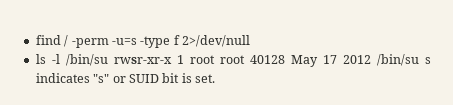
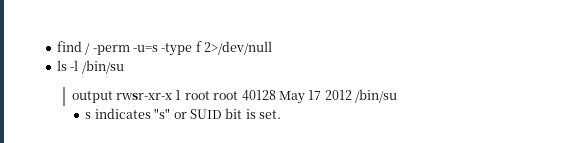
(108, 60) none -> [71,91,113,103] // output
(419, 60) none -> (398, 96) //

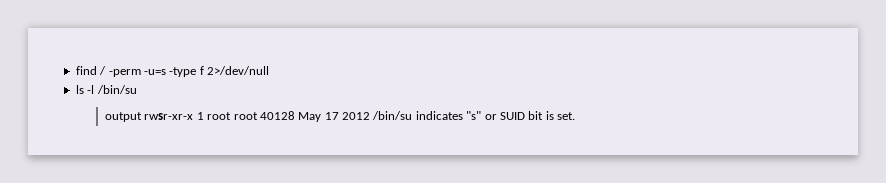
[85,112,92,119] // s -> (413, 115) none

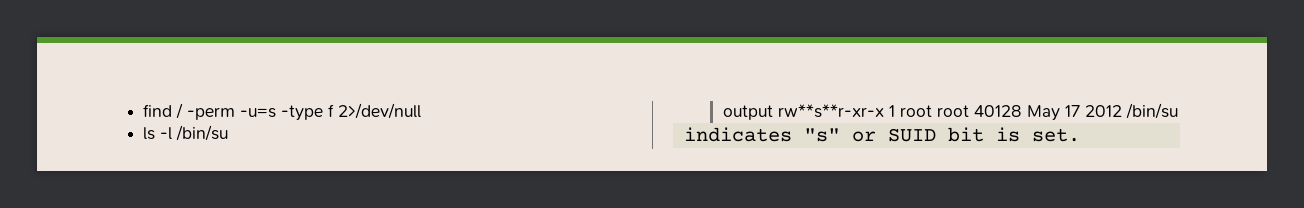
[144,113,194,120] rwsr-xr-x -> [777,104,884,118] rw**s**r-xr-x
(413, 115) none -> (1178, 111) //

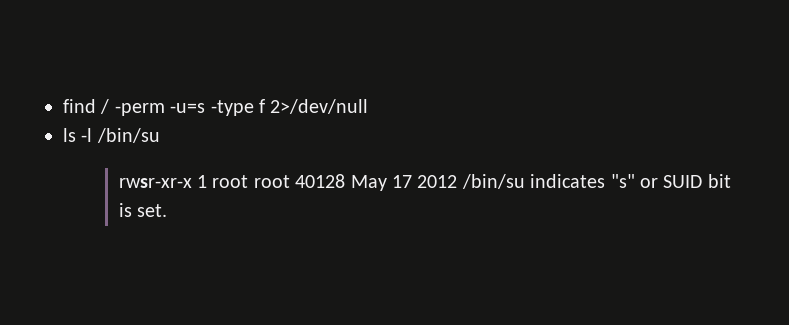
[722,104,884,120] output rw**s**r-xr-x -> [118,178,192,188] rwsr-xr-x
(1178, 111) // -> (525, 181) none

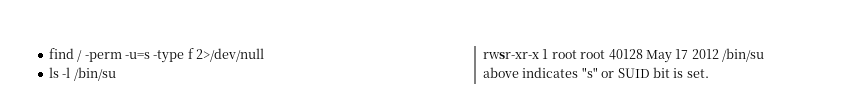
(525, 181) none -> [483,67,520,78] // above

